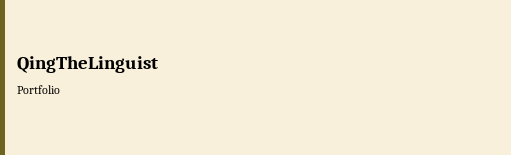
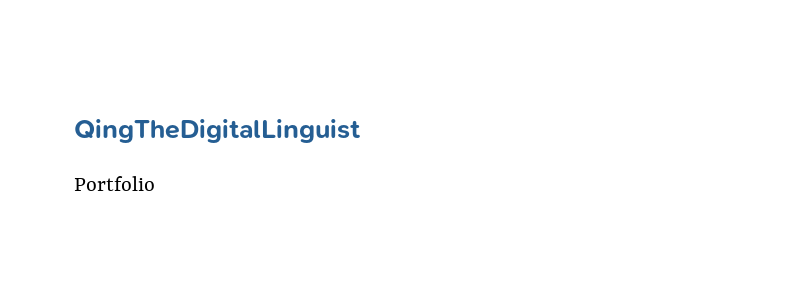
[17,56,158,73] QingTheLinguist -> [74,119,360,143] QingTheDigitalLinguist

